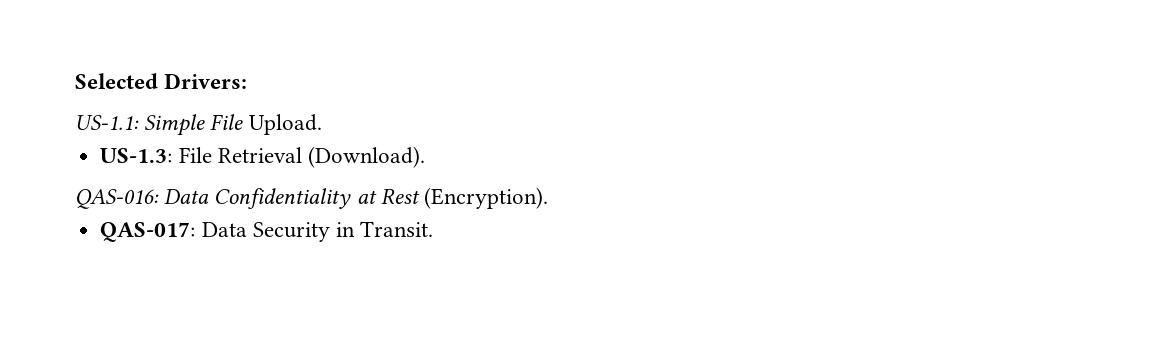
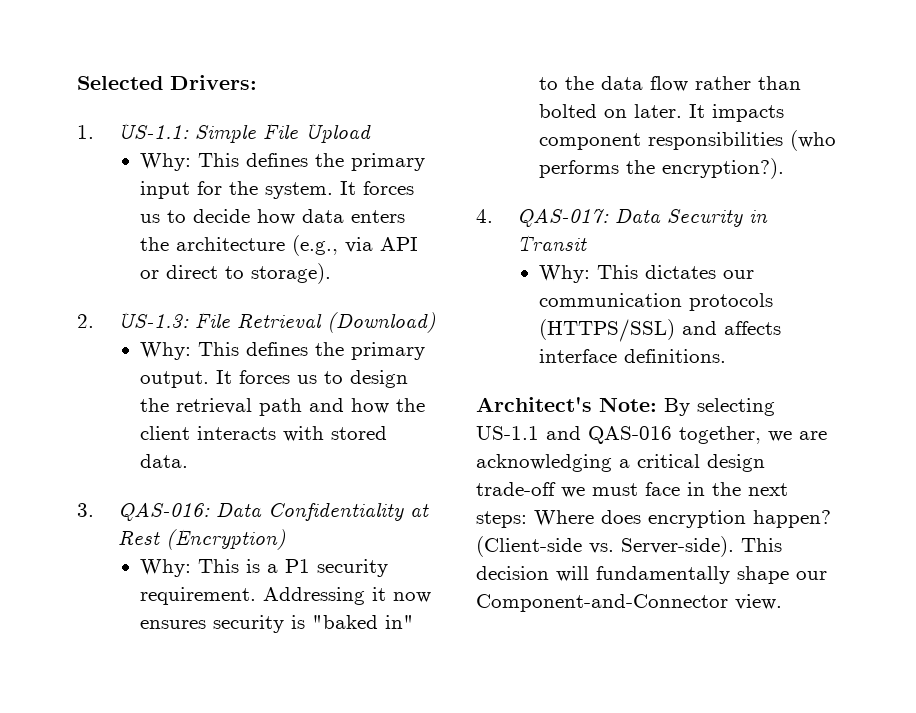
(248, 81) none -> [77,125,94,139] 1.
[248,114,322,135] [100,146,425,168] Upload. // US-1.3: File Retrieval (Download). // -> [304,123,371,143] [140,153,426,171] [140,181,415,199] [140,209,406,225] [140,235,419,256] [140,263,332,284] [77,312,436,333] [140,342,426,360] [140,370,409,388] [140,398,426,416] [140,426,388,442] [140,454,189,468] [77,503,94,517] Upload // Why: This defines the primary input for the system. It forces us to decide how data enters the architecture (e.g., via API or direct to storage). // 2. US-1.3: File Retrieval (Download) // Why: This defines the primary output. It forces us to design the retrieval path and how the client interacts with stored data. // 3.
[424,187,549,209] [100,221,434,242] (Encryption). // QAS-017: Data Security in Transit. -> [165,529,286,550] [140,559,389,577] [140,587,432,605] [140,615,415,633] [539,76,802,92] [539,104,785,122] [539,130,837,151] [539,158,785,179] [476,208,768,227] [516,235,587,251] [539,265,755,283] [539,293,774,311] [539,319,782,342] [539,349,727,363] [476,397,775,416] [476,426,827,444] [476,454,765,472] [476,482,788,498] [476,510,831,528] [476,536,782,557] [476,566,827,584] [476,594,782,612] (Encryption) // Why: This is a P1 security requirement. Addressing it now ensures security is "baked in" to the data flow rather than bolted on later. It impacts component responsibilities (who performs the encryption?). // 4. QAS-017: Data Security in Transit // Why: This dictates our communication protocols (HTTPS/SSL) and affects interface definitions. // Architect's Note: By selecting US-1.1 and QAS-016 together, we are acknowledging a critical design trade-off we must face in the next steps: Where does encryption happen? (Client-side vs. Server-side). This decision will fundamentally shape our Component-and-Connector view.

